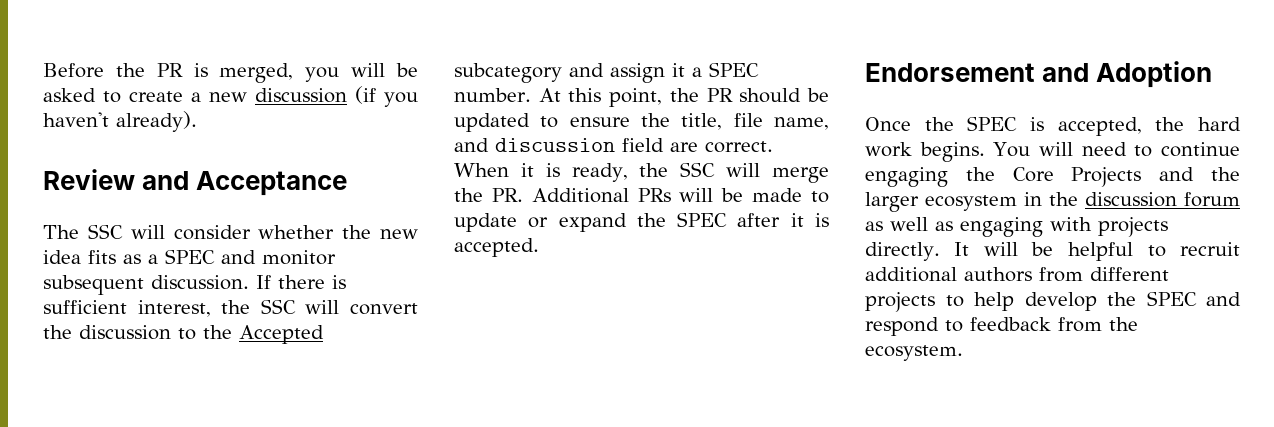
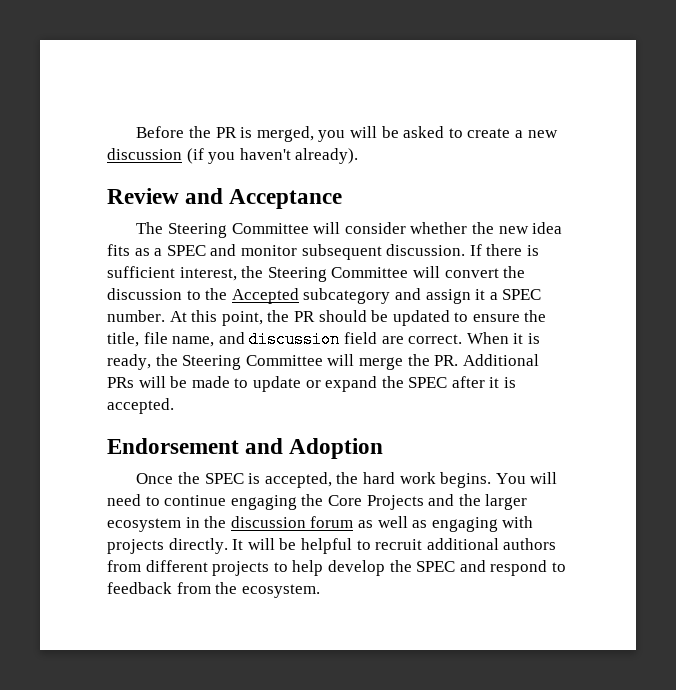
[87,224,123,239] SSC -> [168,223,309,238] Steering Committee
[260,299,296,314] SSC -> [267,267,409,282] Steering Committee
[680,162,716,177] SSC -> [182,355,323,370] Steering Committee

